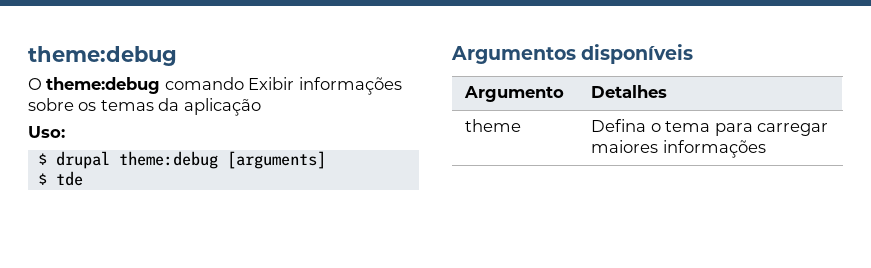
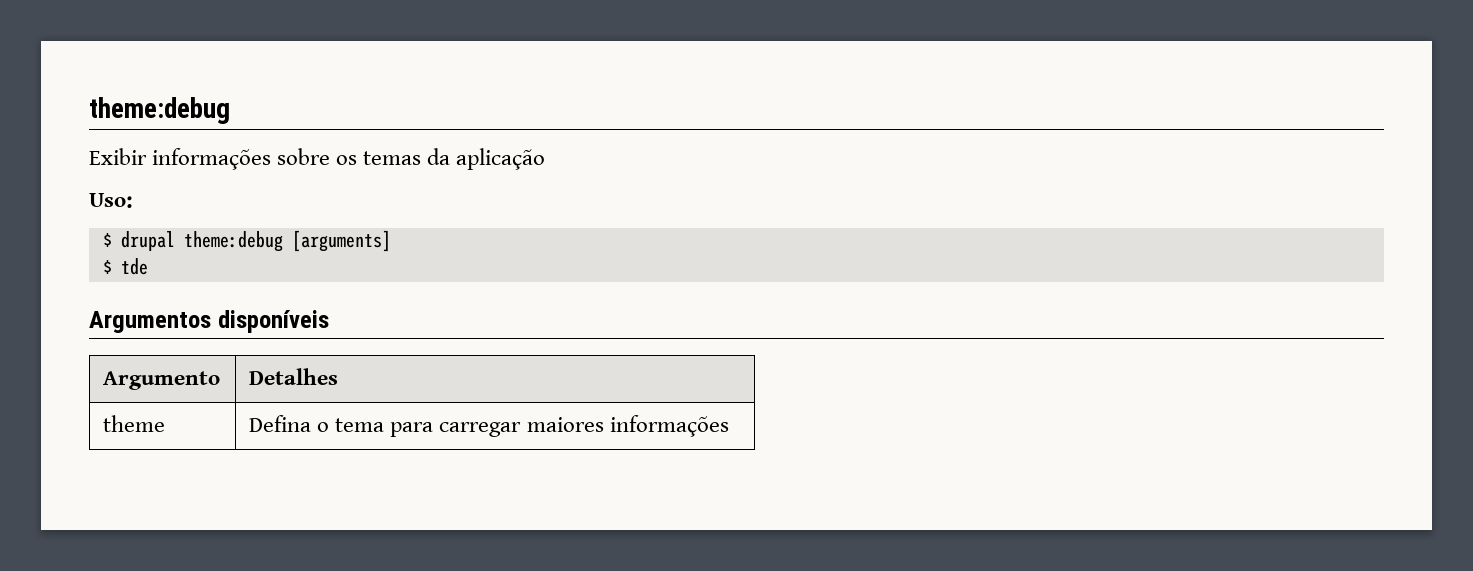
[28,77,244,94] O theme:debug comando -> (230, 110) none

